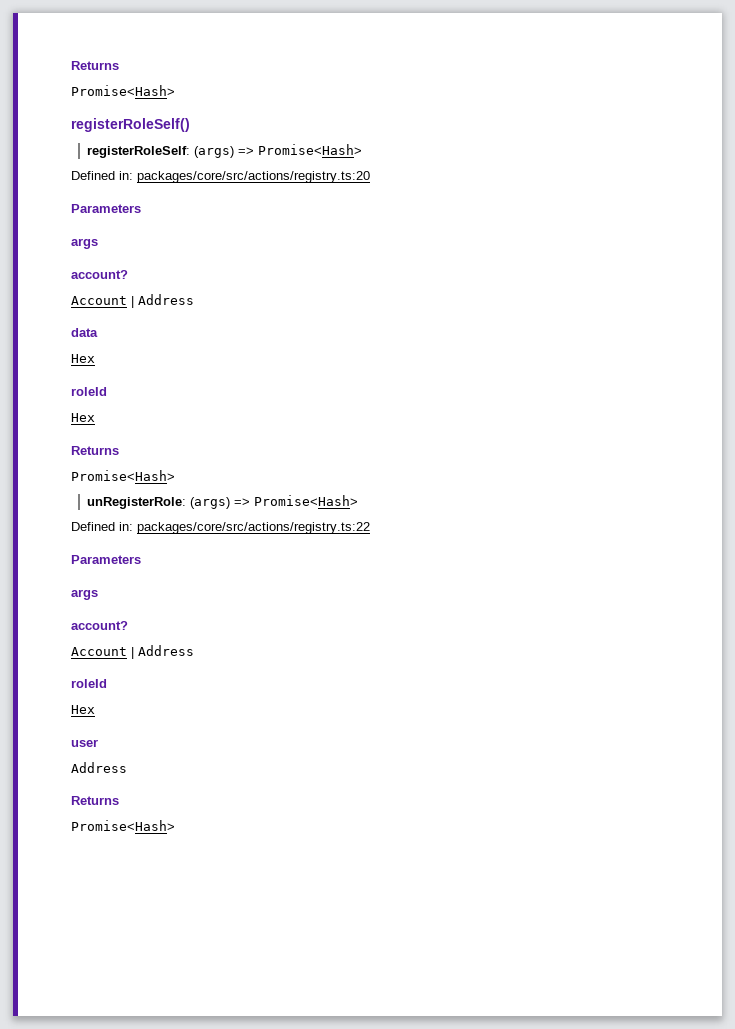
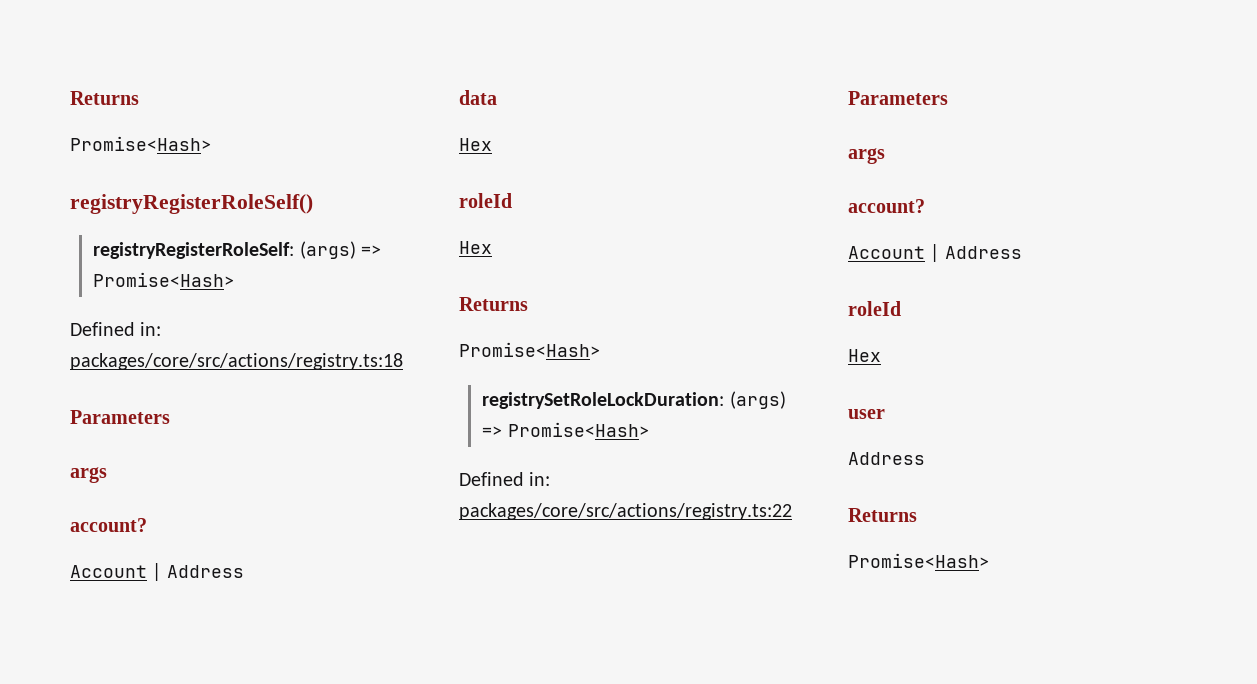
[71,61,119,70] [71,85,175,96] [71,118,190,132] [87,144,363,158] [71,171,370,183] Returns // Promise<Hash> // registerRoleSelf() // registerRoleSelf: (args) => Promise<Hash> // Defined in: packages/core/src/actions/registry.ts:20 -> [70,91,139,105] [70,136,211,151] [70,194,313,214] [93,241,382,259] [93,272,235,287] [70,322,162,336] [70,353,403,370] Returns // Promise<Hash> // registryRegisterRoleSelf() // registryRegisterRoleSelf: (args) => Promise<Hash> // Defined in: packages/core/src/actions/registry.ts:18
[87,497,187,509] unRegisterRole: -> [482,392,725,409] registrySetRoleLockDuration:

